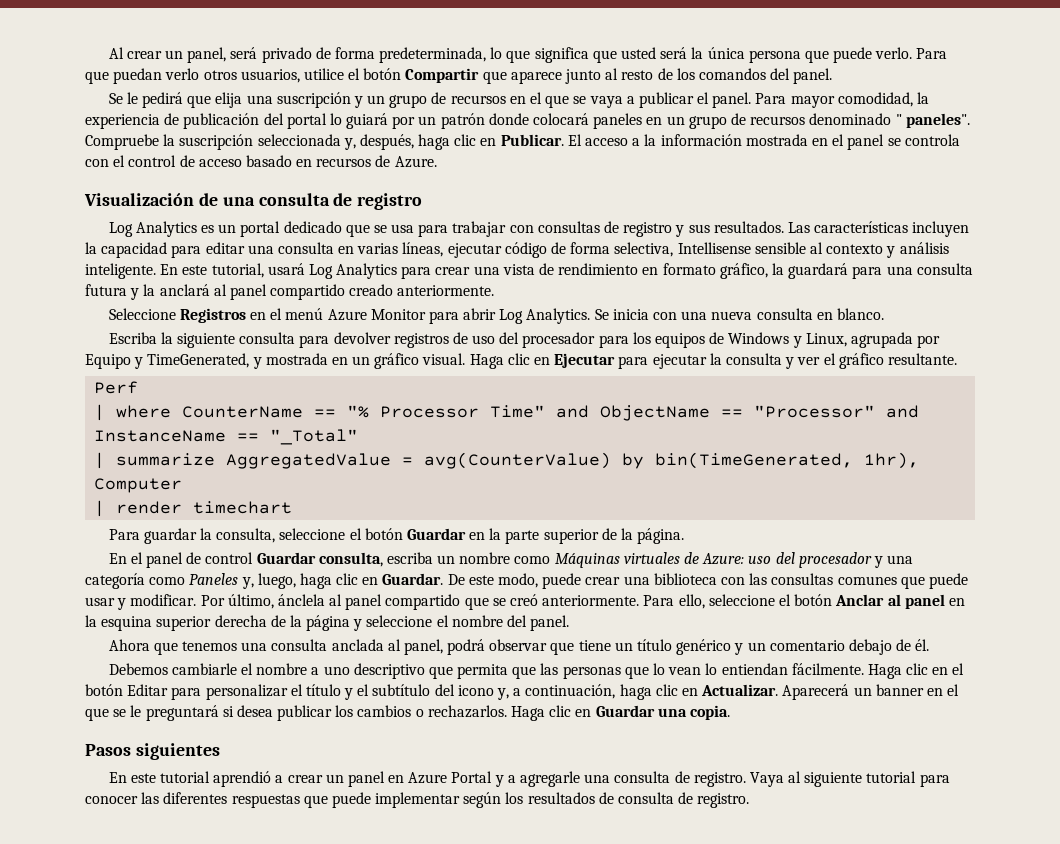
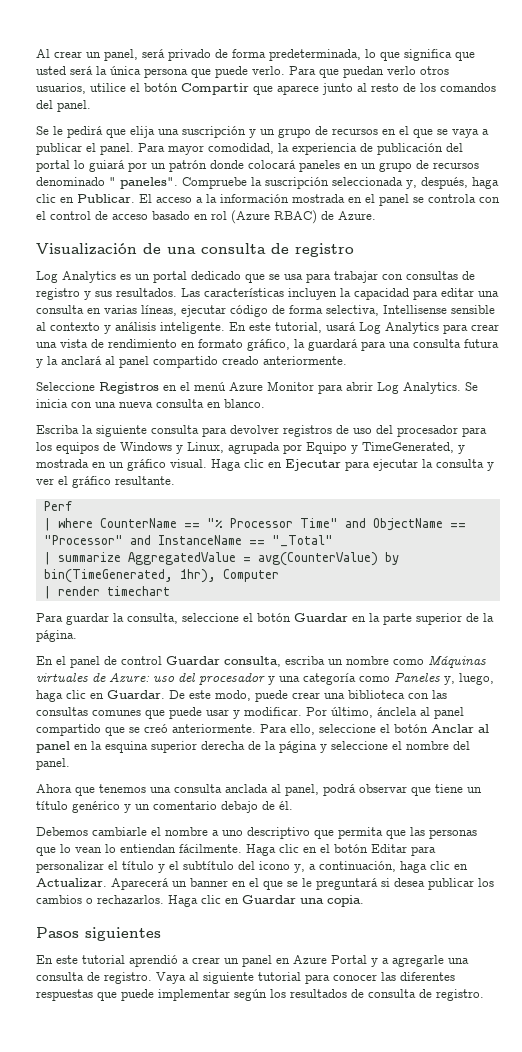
[316,158,372,167] recursos -> [211,210,317,224] rol (Azure RBAC)

